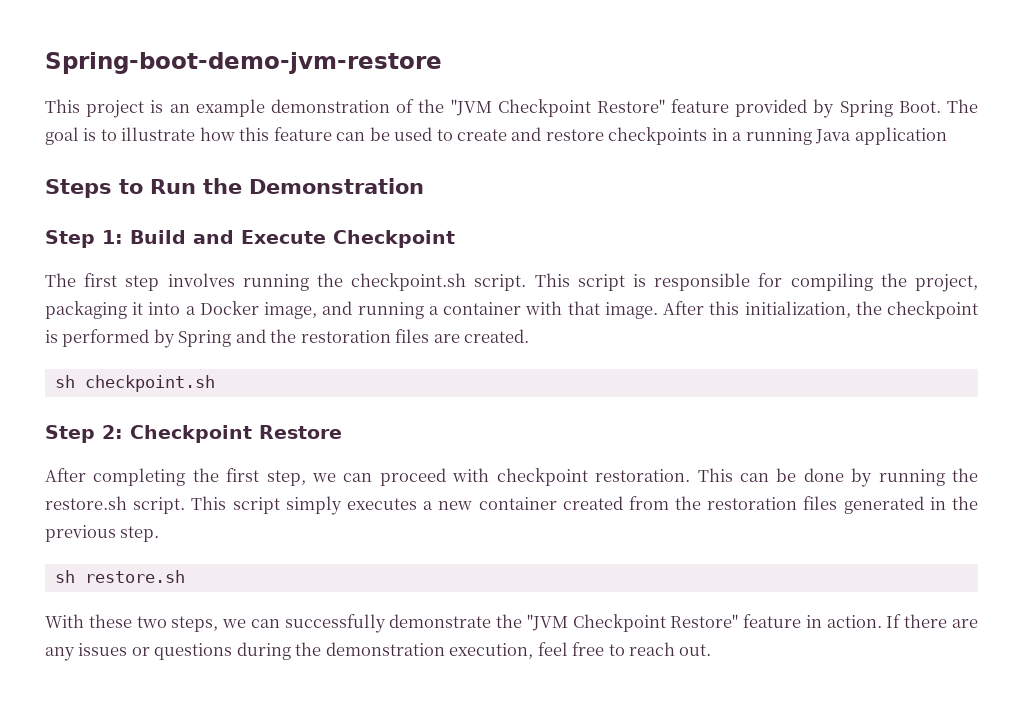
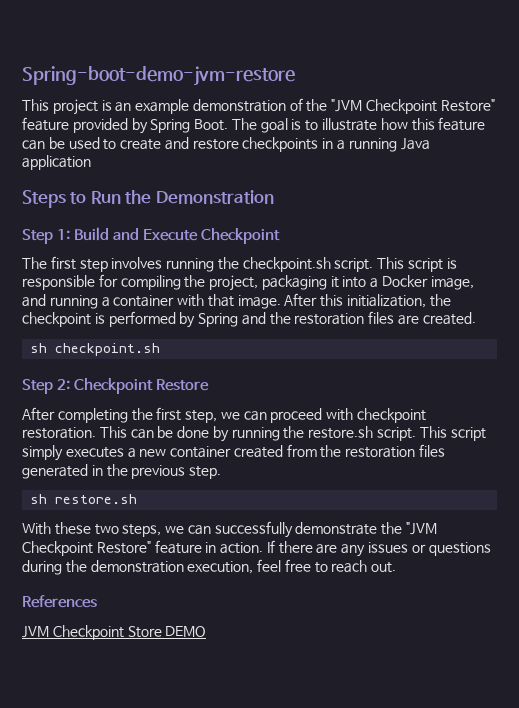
(712, 650) none -> [22,595,97,608] [22,625,207,640] // References // JVM Checkpoint Store DEMO

